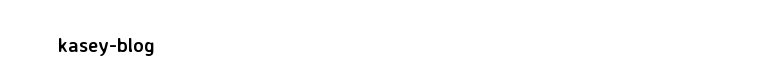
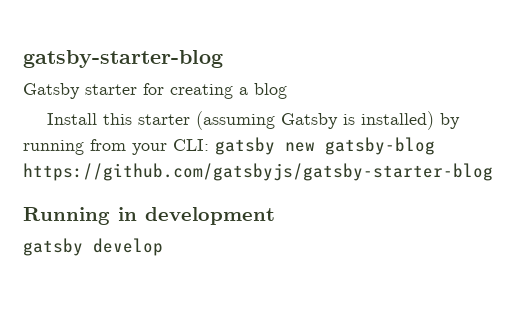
[58,38,155,56] kasey-blog -> [23,50,223,68] [23,83,287,99] [46,111,460,130] [23,137,435,155] [23,163,493,181] [23,207,275,225] [23,238,163,256] gatsby-starter-blog // Gatsby starter for creating a blog // Install this starter (assuming Gatsby is installed) by running from your CLI: gatsby new gatsby-blog https://github.com/gatsbyjs/gatsby-starter-blog // Running in development // gatsby develop

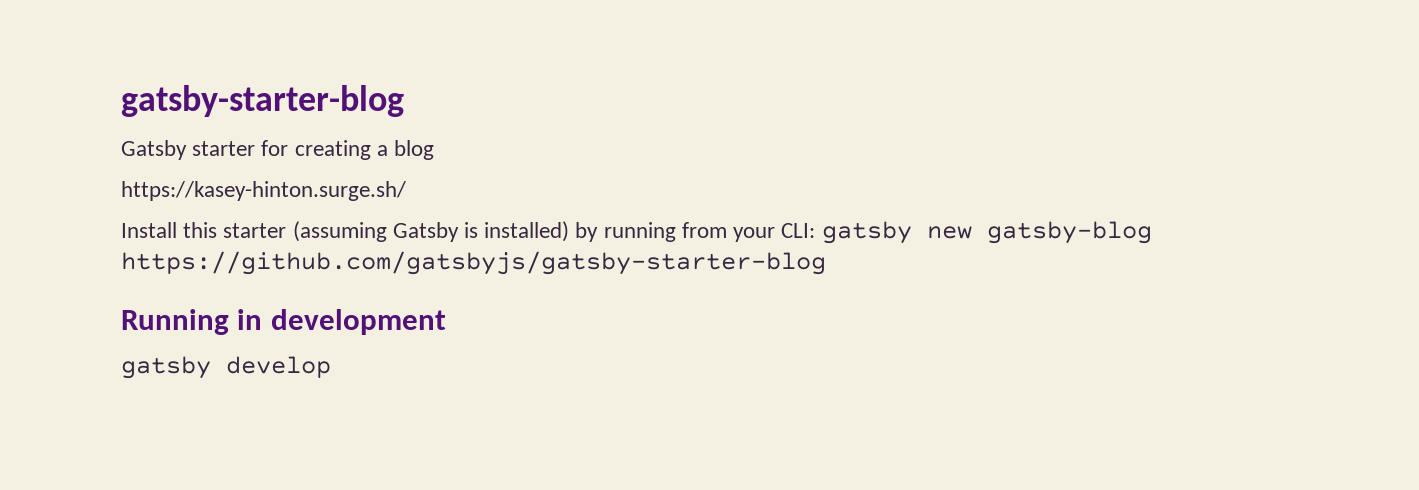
(287, 91) none -> [121,181,406,201] // https://kasey-hinton.surge.sh/

